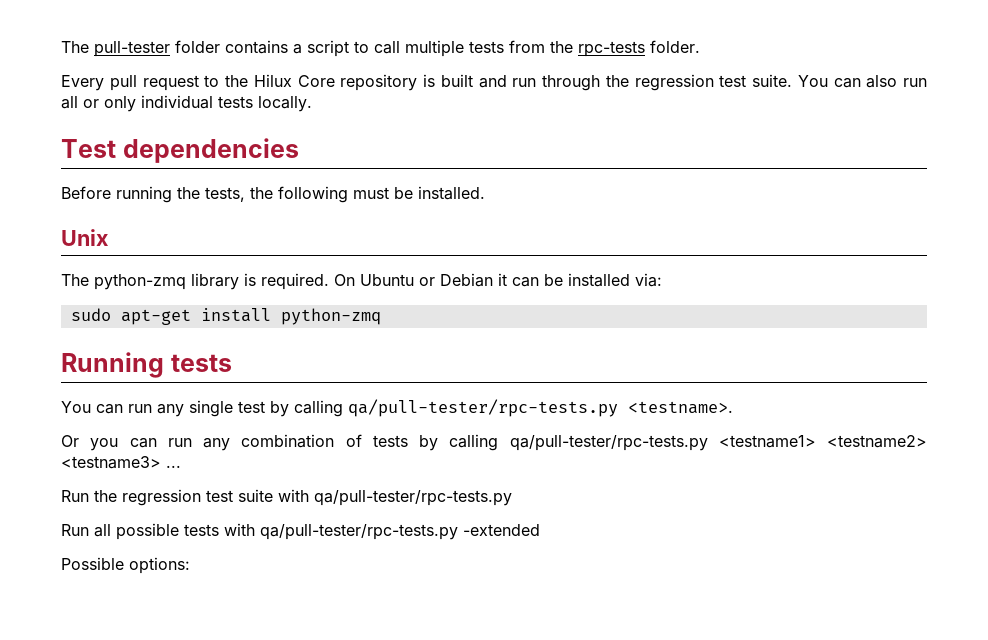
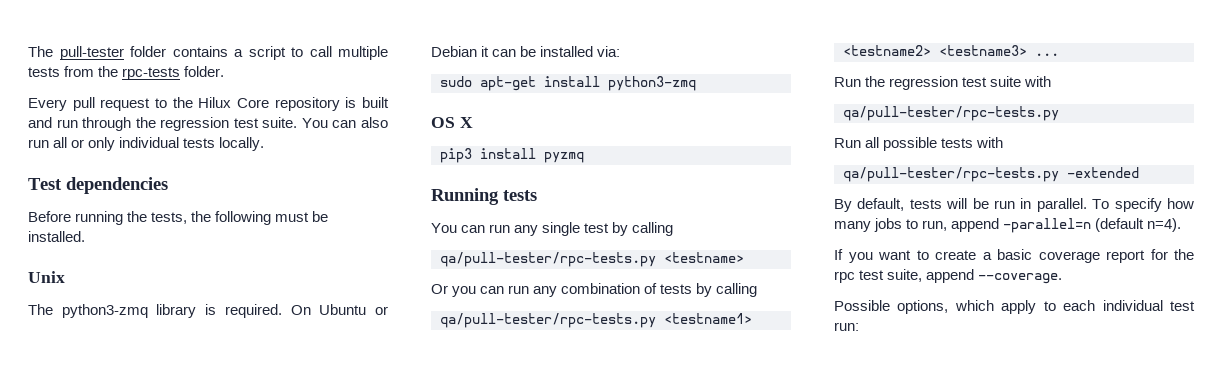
[94,274,186,290] python-zmq -> [61,304,148,318] python3-zmq
[280,308,381,325] python-zmq -> [608,76,696,91] [431,117,473,128] [440,148,584,163] python3-zmq // OS X // pip3 install pyzmq
[348,399,733,417] qa/pull-tester/rpc-tests.py <testname>. -> [440,252,744,267] // qa/pull-tester/rpc-tests.py <testname>
(499, 442) none -> (758, 290) //
(309, 495) none -> (1052, 81) //
(255, 529) none -> (1004, 142) //
[61,557,190,574] Possible options: -> [834,198,1194,212] [834,218,1182,233] [834,249,1194,263] [834,269,1063,284] [834,300,1195,314] [834,322,859,331] By default, tests will be run in parallel. To specify how many jobs to run, append -parallel=n (default n=4). // If you want to create a basic coverage report for the rpc test suite, append --coverage. // Possible options, which apply to each individual test run:

